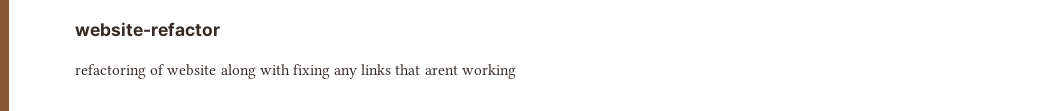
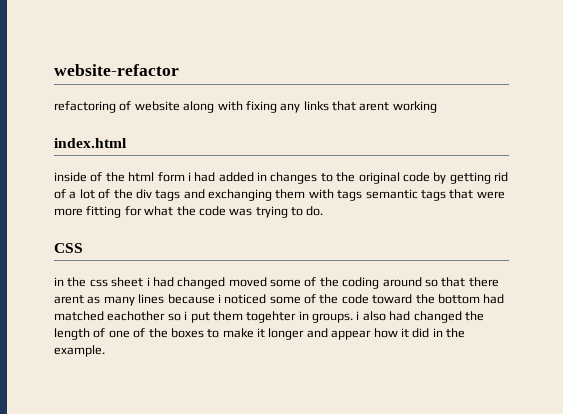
(516, 71) none -> [54,138,127,148] [54,172,508,184] [54,189,505,201] [54,206,324,218] [54,243,83,253] [54,277,499,289] [54,294,505,306] [54,311,484,323] [54,328,465,340] [54,345,105,357] // index.html // inside of the html form i had added in changes to the original code by getting rid of a lot of the div tags and exchanging them with tags semantic tags that were more fitting for what the code was trying to do. // CSS // in the css sheet i had changed moved some of the coding around so that there arent as many lines because i noticed some of the code toward the bottom had matched eachother so i put them togehter in groups. i also had changed the length of one of the boxes to make it longer and appear how it did in the example.

